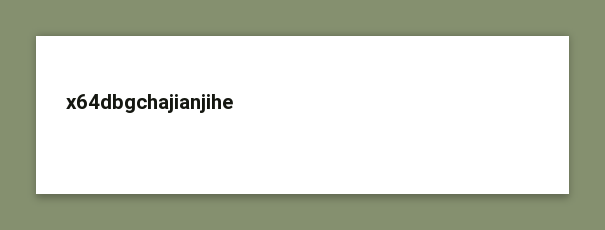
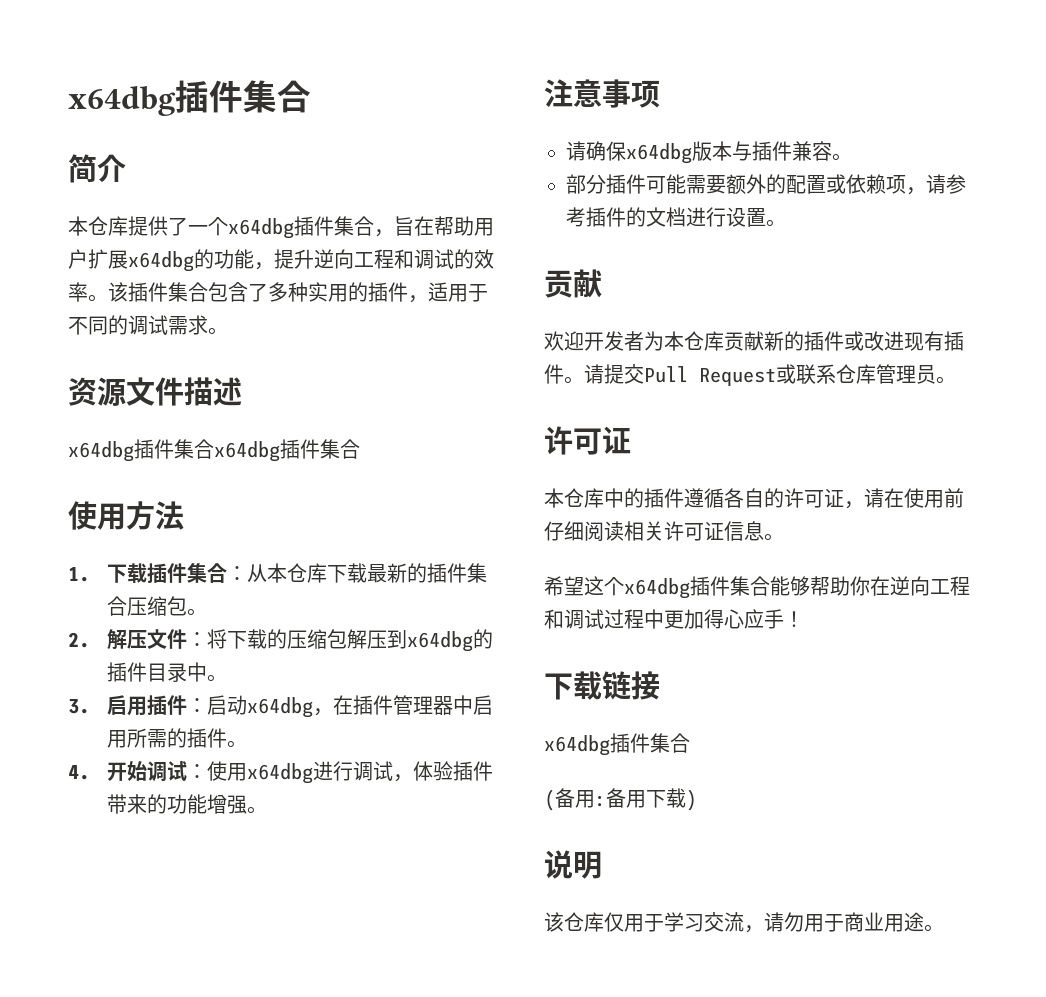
[66,94,233,113] x64dbgchajianjihe -> [68,80,311,116] [68,154,126,183] [68,216,494,239] [68,249,494,272] [68,282,488,303] [68,315,228,335] [68,377,242,406] [68,439,360,462] [68,501,184,530] [68,563,487,583] [106,596,207,616] [68,629,493,652] [106,662,227,682] [68,695,493,718] [106,728,247,748] [68,761,493,784] [106,794,267,814] [544,79,660,108] [566,141,852,164] [566,174,966,195] [566,207,786,227] [544,269,602,298] [544,331,964,351] [544,364,956,386] [544,426,631,455] [544,488,964,509] [544,521,784,541] [544,576,970,599] [544,609,804,629] [544,671,660,700] [544,733,690,756] [544,788,697,811] [544,850,602,879] [544,912,944,933] x64dbg插件集合 // 简介 // 本仓库提供了一个x64dbg插件集合，旨在帮助用户扩展x64dbg的功能，提升逆向工程和调试的效率。该插件集合包含了多种实用的插件，适用于不同的调试需求。 // 资源文件描述 // x64dbg插件集合x64dbg插件集合 // 使用方法 // 1.下载插件集合：从本仓库下载最新的插件集合压缩包。 // 2.解压文件：将下载的压缩包解压到x64dbg的插件目录中。 // 3.启用插件：启动x64dbg，在插件管理器中启用所需的插件。 // 4.开始调试：使用x64dbg进行调试，体验插件带来的功能增强。 // 注意事项 // 请确保x64dbg版本与插件兼容。 // 部分插件可能需要额外的配置或依赖项，请参考插件的文档进行设置。 // 贡献 // 欢迎开发者为本仓库贡献新的插件或改进现有插件。请提交Pull Request或联系仓库管理员。 // 许可证 // 本仓库中的插件遵循各自的许可证，请在使用前仔细阅读相关许可证信息。 // 希望这个x64dbg插件集合能够帮助你在逆向工程和调试过程中更加得心应手！ // 下载链接 // x64dbg插件集合 // (备用:备用下载) // 说明 // 该仓库仅用于学习交流，请勿用于商业用途。

